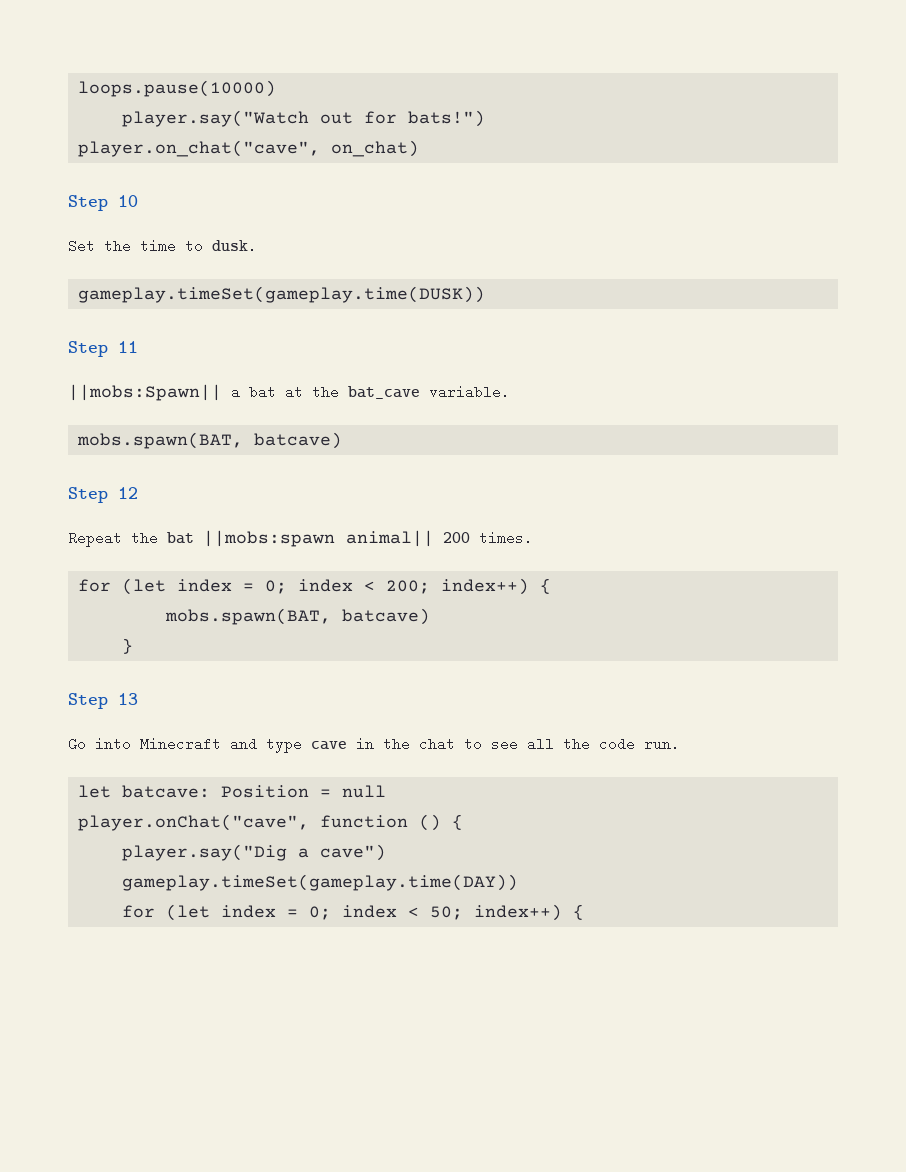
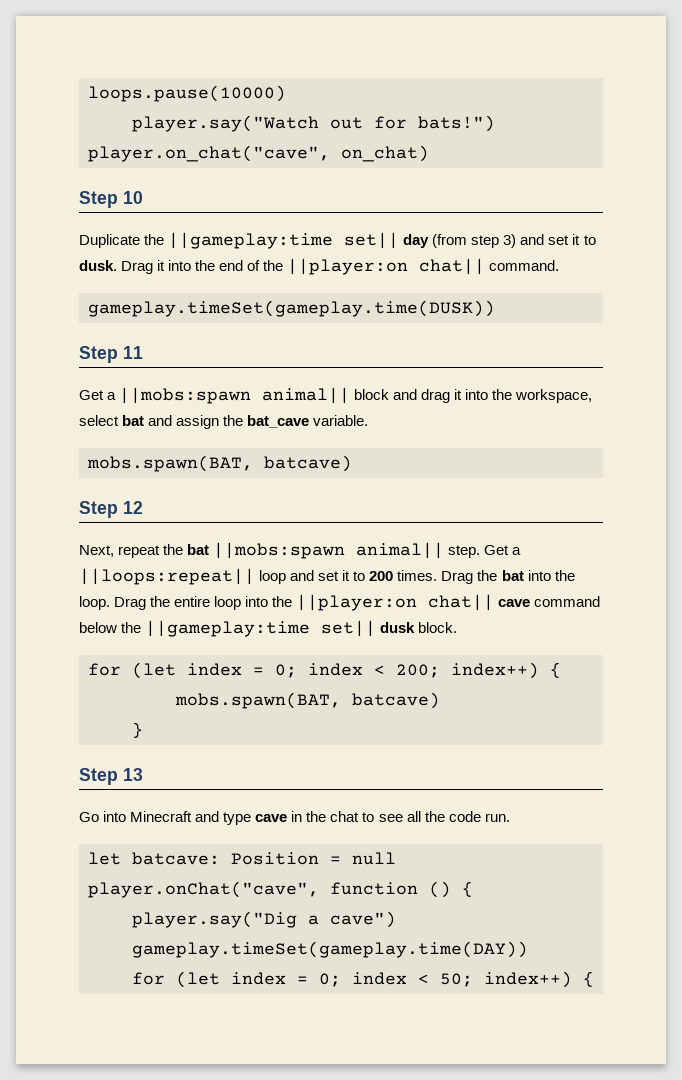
[68,239,257,253] [78,286,486,303] [68,341,138,357] [68,384,303,401] Set the time to dusk. // gameplay.timeSet(gameplay.time(DUSK)) // Step 11 // ||mobs:Spawn|| a bat at -> [79,232,596,249] [79,258,560,275] [88,300,495,317] [79,346,143,363] [79,387,593,404] [79,415,220,429] Duplicate the ||gameplay:time set|| day (from step 3) and set it to dusk. Drag it into the end of the ||player:on chat|| command. // gameplay.timeSet(gameplay.time(DUSK)) // Step 11 // Get a ||mobs:spawn animal|| block and drag it into the workspace, select bat and assign
[68,531,122,547] Repeat -> [79,545,161,558] Next, repeat
[443,531,533,545] 200 times. -> [448,545,522,558] [79,568,575,585] [79,594,601,611] [79,620,458,637] step. Get a ||loops:repeat|| loop and set it to 200 times. Drag the bat into the loop. Drag the entire loop into the ||player:on chat|| cave command below the ||gameplay:time set|| dusk block.

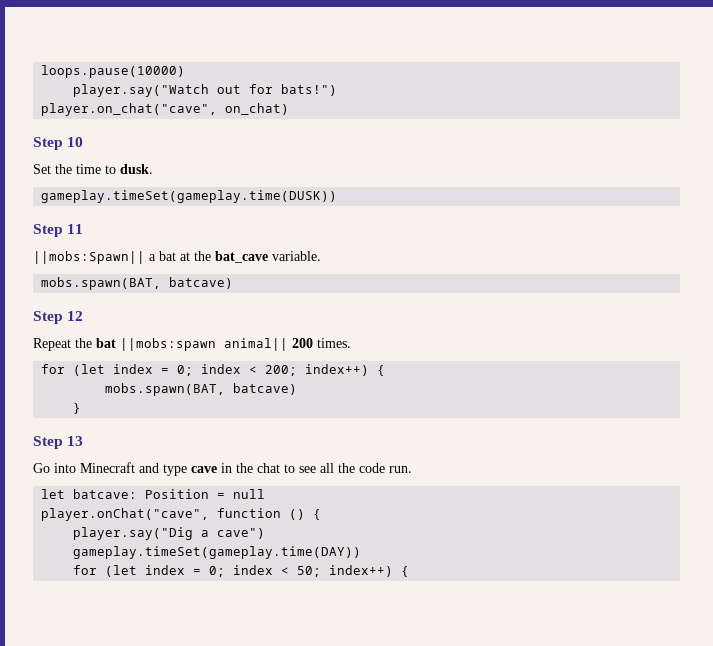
[79,232,596,249] [79,258,560,275] [88,300,495,317] [79,346,143,363] [79,387,593,404] [79,415,220,429] Duplicate the ||gameplay:time set|| day (from step 3) and set it to dusk. Drag it into the end of the ||player:on chat|| command. // gameplay.timeSet(gameplay.time(DUSK)) // Step 11 // Get a ||mobs:spawn animal|| block and drag it into the workspace, select bat and assign -> [33,164,153,174] [41,190,338,203] [33,224,84,237] [33,251,190,264] Set the time to dusk. // gameplay.timeSet(gameplay.time(DUSK)) // Step 11 // ||mobs:Spawn|| a bat at
[79,545,161,558] Next, repeat -> [33,338,71,351] Repeat
[448,545,522,558] [79,568,575,585] [79,594,601,611] [79,620,458,637] step. Get a ||loops:repeat|| loop and set it to 200 times. Drag the bat into the loop. Drag the entire loop into the ||player:on chat|| cave command below the ||gameplay:time set|| dusk block. -> [292,338,351,348] 200 times.

